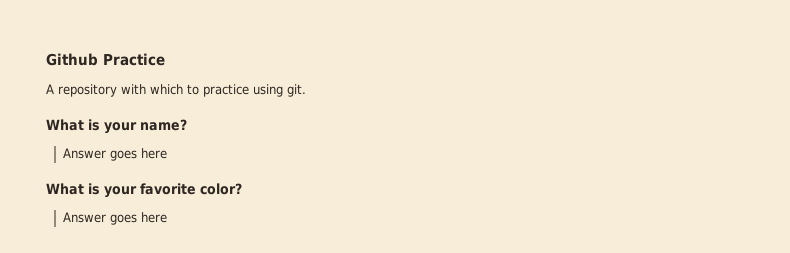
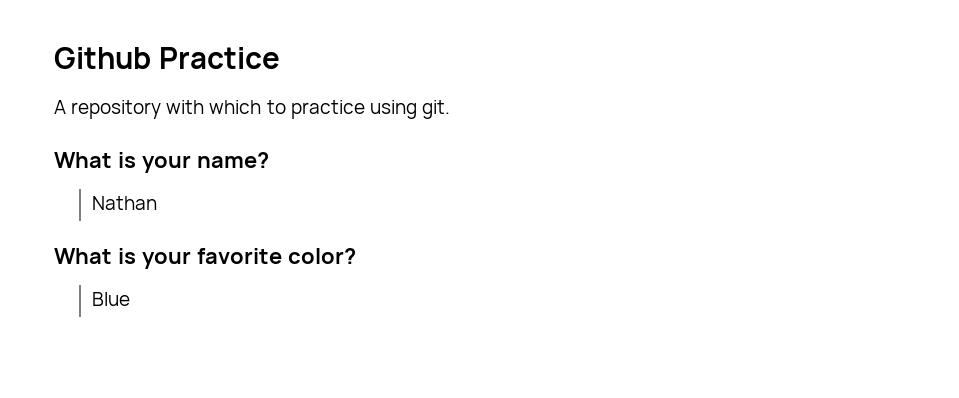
[63,148,168,161] Answer goes here -> [91,196,157,210] Nathan
[63,212,168,225] Answer goes here -> [91,292,130,306] Blue

